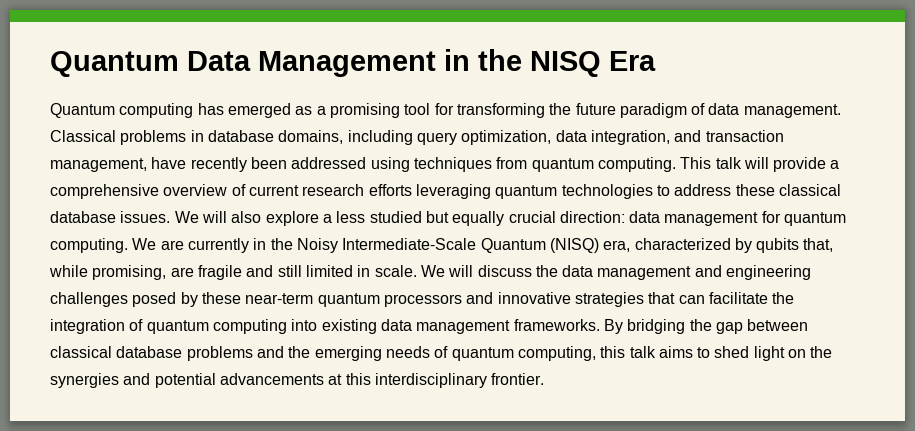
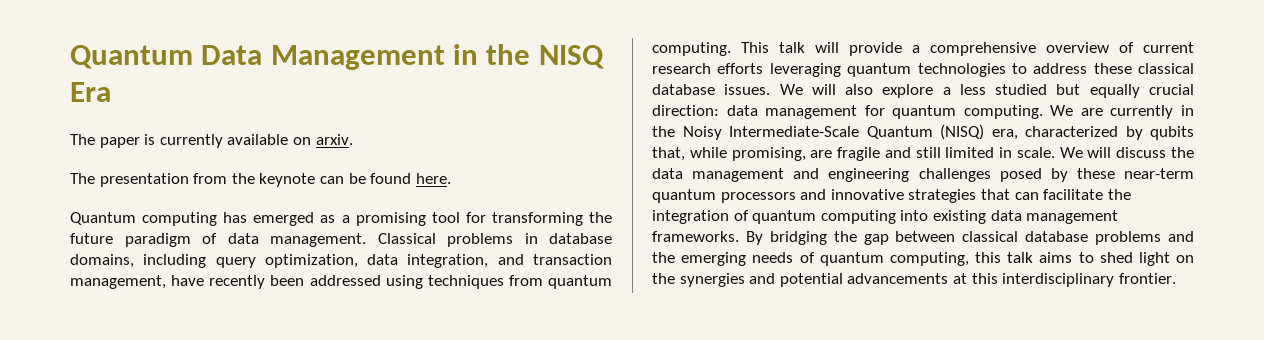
(656, 61) none -> [70,134,353,148] [70,173,451,187] // The paper is currently available on arxiv. // The presentation from the keynote can be found here.

